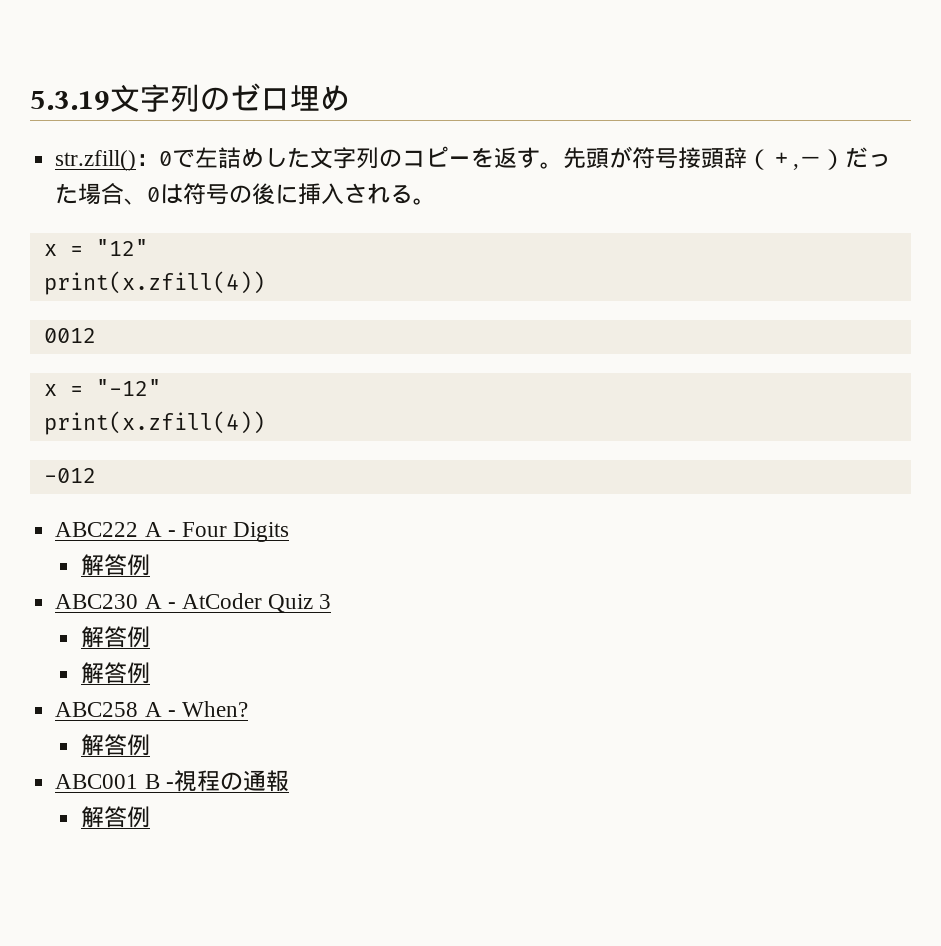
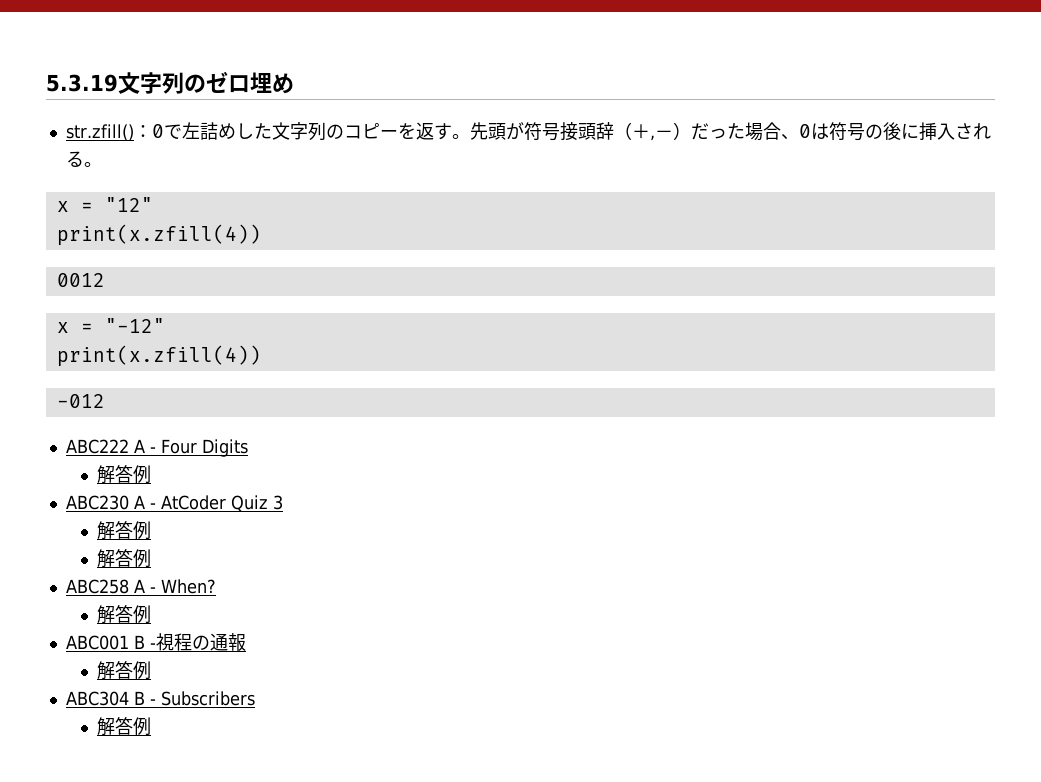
(150, 817) none -> [65,691,255,706] [97,717,152,736] // ABC304 B - Subscribers // 解答例

